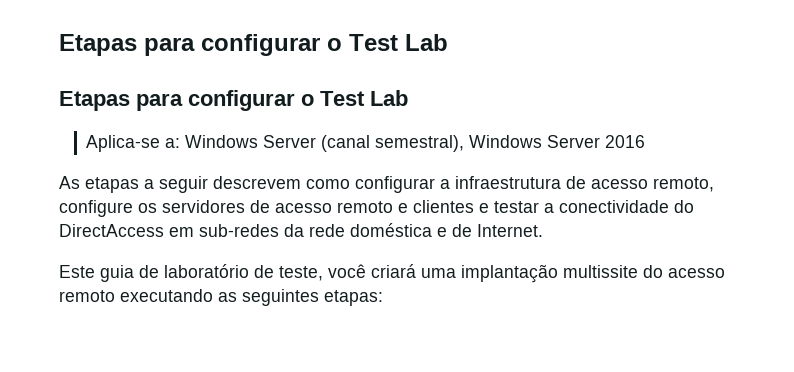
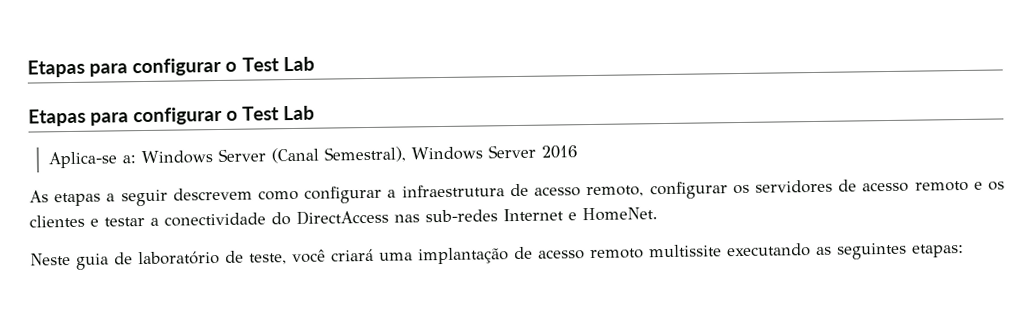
[321,135,465,152] (canal semestral), -> [270,146,406,164] (Canal Semestral),
[59,200,133,217] configure -> [649,181,728,200] configurar
(408, 208) none -> [988,181,1006,191] os
[169,223,543,237] [59,265,95,278] em sub-redes da rede doméstica e de Internet. // Este -> [394,207,658,223] [30,253,71,266] nas sub-redes Internet e HomeNet. // Neste
[563,265,725,278] [59,290,115,302] multissite do acesso remoto -> [514,244,722,260] de acesso remoto multissite

